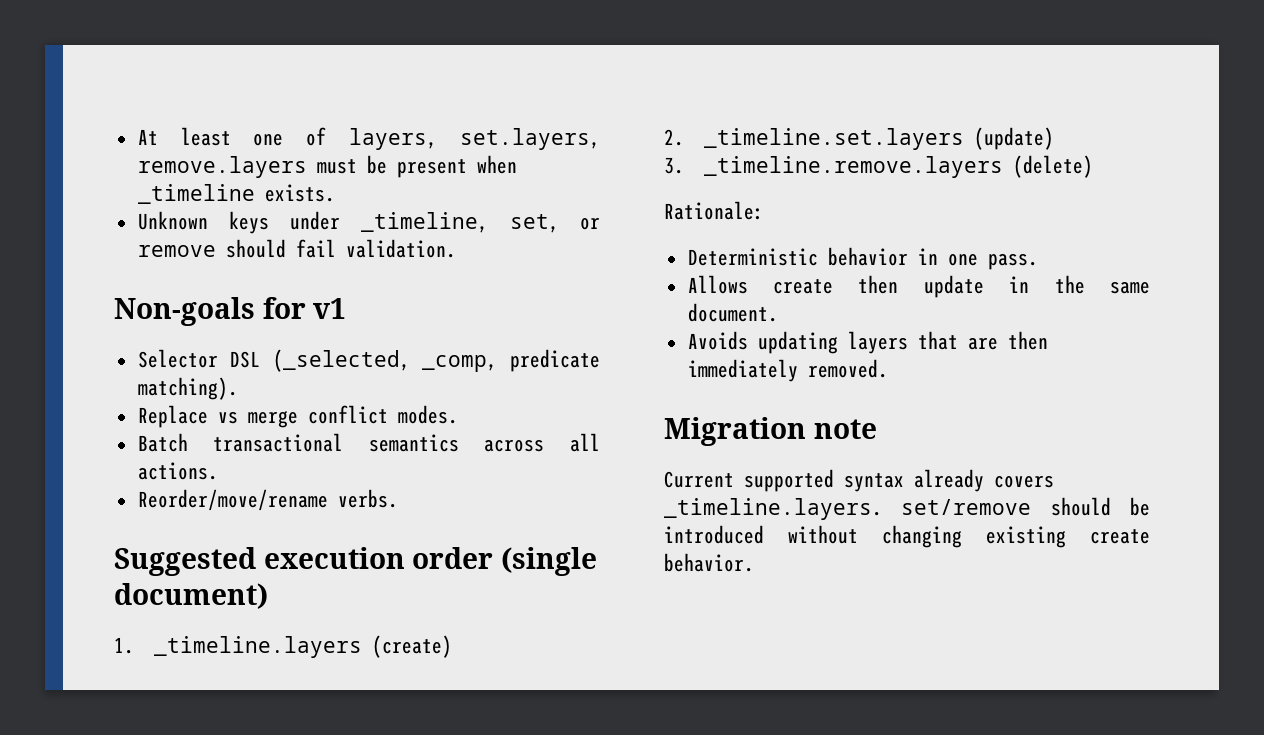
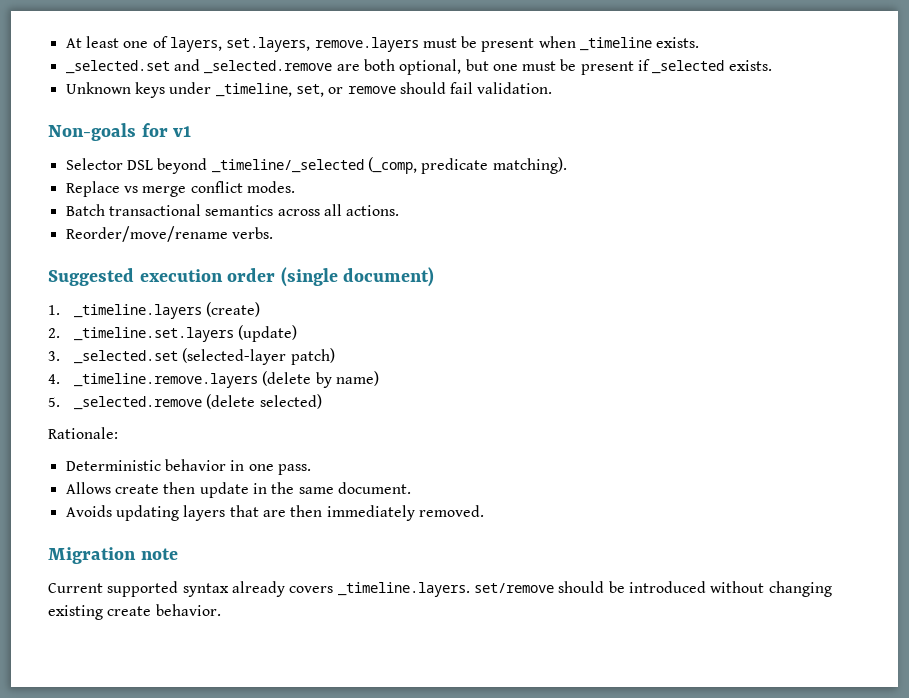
(335, 193) none -> [65,59,772,75] // _selected.set and _selected.remove are both optional, but one must be present if _selected exists.
[272,349,498,372] (_selected, _comp, -> [157,157,417,174] beyond _timeline/_selected (_comp,
[703,155,1093,178] _timeline.remove.layers (delete) -> [73,348,335,365] [48,371,379,388] [48,394,322,410] _selected.set (selected-layer patch) // 4. _timeline.remove.layers (delete by name) // 5. _selected.remove (delete selected)

